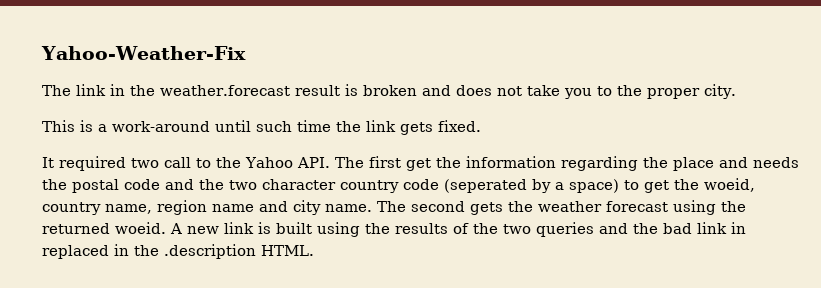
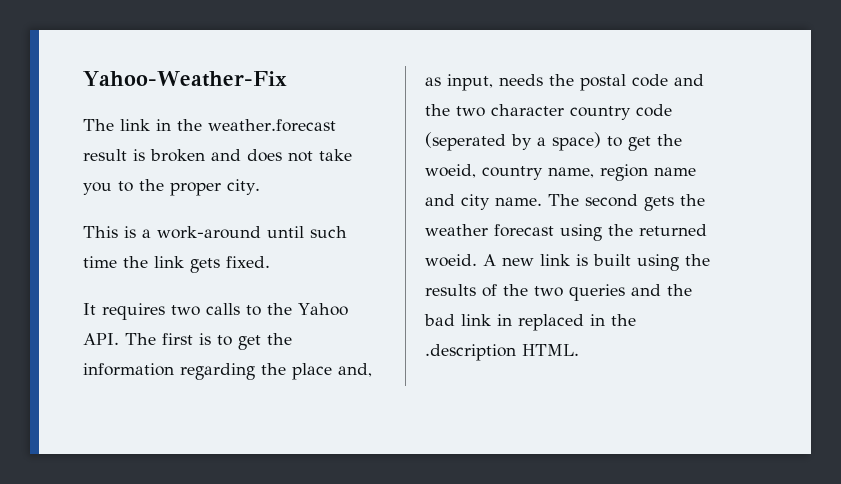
[59,156,191,171] required two call -> [102,303,240,320] requires two calls
(401, 162) none -> [199,333,232,346] is to
[718,157,748,168] and -> [338,363,372,377] [425,74,493,91] and, as input,

